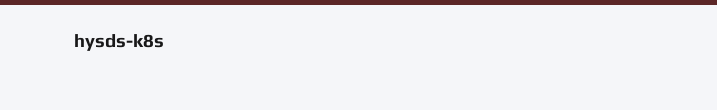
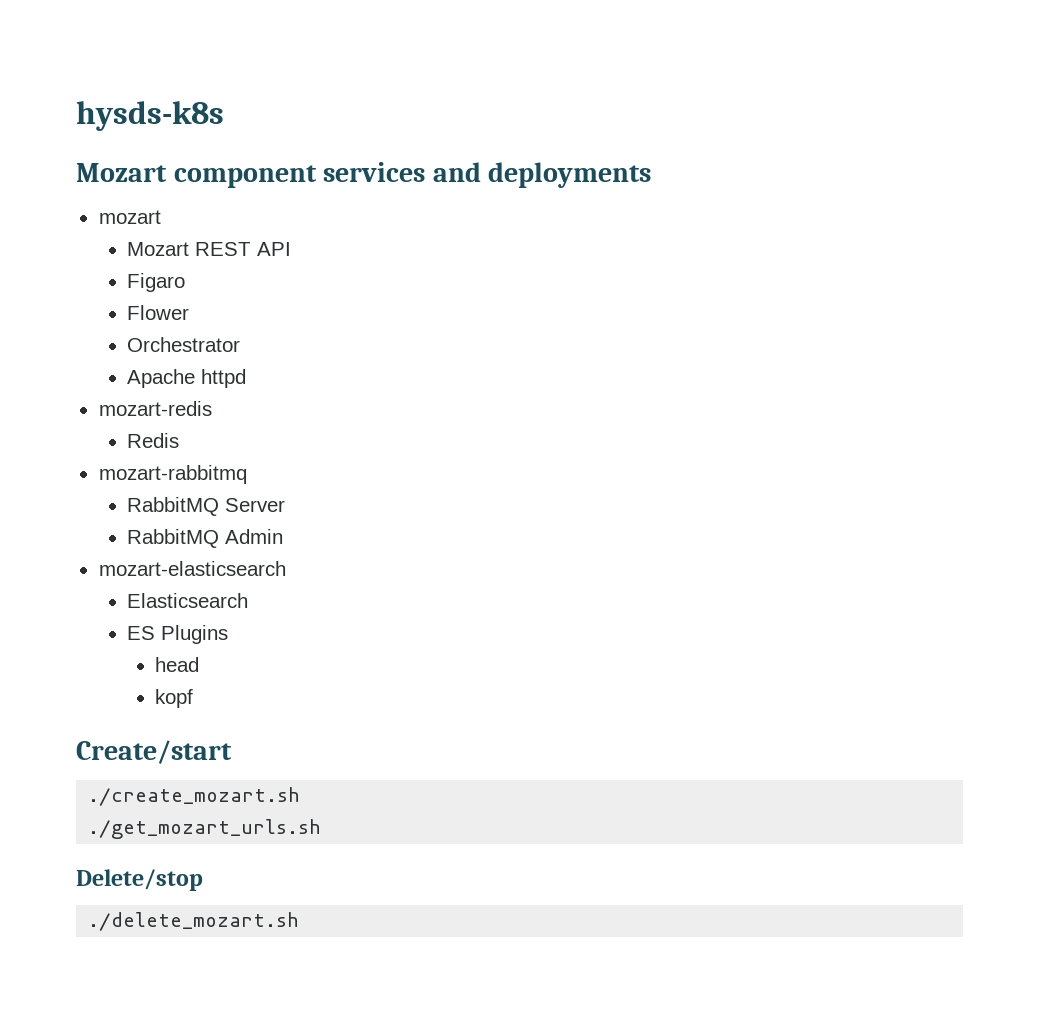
(164, 42) none -> [76,162,652,188] [98,210,161,224] [126,242,291,256] [126,273,185,292] [126,305,189,320] [126,337,240,352] [126,369,246,388] [98,401,212,416] [126,433,179,448] [98,465,247,484] [126,497,285,516] [126,529,283,548] [98,561,286,576] [126,593,248,608] [126,625,228,644] [155,657,200,672] [155,689,194,708] [76,740,232,764] [88,787,301,806] [88,819,322,839] [76,869,203,891] [88,912,300,931] // Mozart component services and deployments // mozart // Mozart REST API // Figaro // Flower // Orchestrator // Apache httpd // mozart-redis // Redis // mozart-rabbitmq // RabbitMQ Server // RabbitMQ Admin // mozart-elasticsearch // Elasticsearch // ES Plugins // head // kopf // Create/start // ./create_mozart.sh // ./get_mozart_urls.sh // Delete/stop // ./delete_mozart.sh

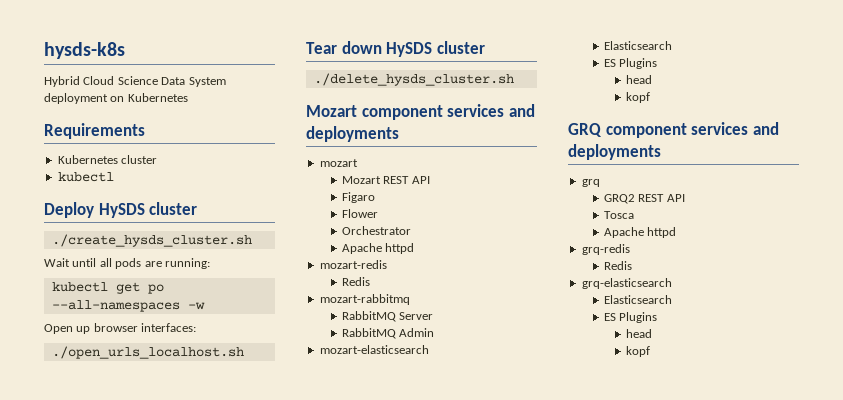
(224, 116) none -> [44,76,226,87] [44,93,188,104] [44,123,145,139] [57,155,158,164] [57,172,114,182] [44,202,198,218] [51,234,252,247] [44,258,210,269] [51,282,164,294] [51,300,205,312] [44,323,197,334] [51,346,244,359] [306,41,485,57] [313,73,514,86] // Hybrid Cloud Science Data System deployment on Kubernetes // Requirements // Kubernetes cluster // kubectl // Deploy HySDS cluster // ./create_hysds_cluster.sh // Wait until all pods are running: // kubectl get po --all-namespaces -w // Open up browser interfaces: // ./open_urls_localhost.sh // Tear down HySDS cluster // ./delete_hysds_cluster.sh
[76,740,232,764] [88,787,301,806] [88,819,322,839] [76,869,203,891] [88,912,300,931] Create/start // ./create_mozart.sh // ./get_mozart_urls.sh // Delete/stop // ./delete_mozart.sh -> [568,122,779,138] [568,144,661,160] [581,179,600,187] [603,194,685,204] [603,211,634,219] [603,227,677,238] [581,244,630,255] [603,261,632,270] [581,278,672,289] [603,295,672,304] [603,312,658,323] [626,329,653,338] [626,346,651,357] GRQ component services and deployments // grq // GRQ2 REST API // Tosca // Apache httpd // grq-redis // Redis // grq-elasticsearch // Elasticsearch // ES Plugins // head // kopf

